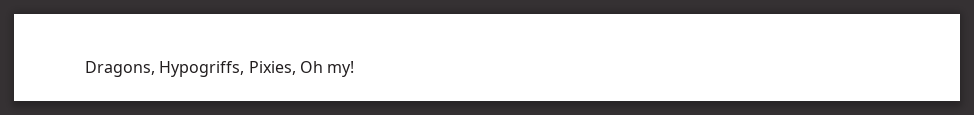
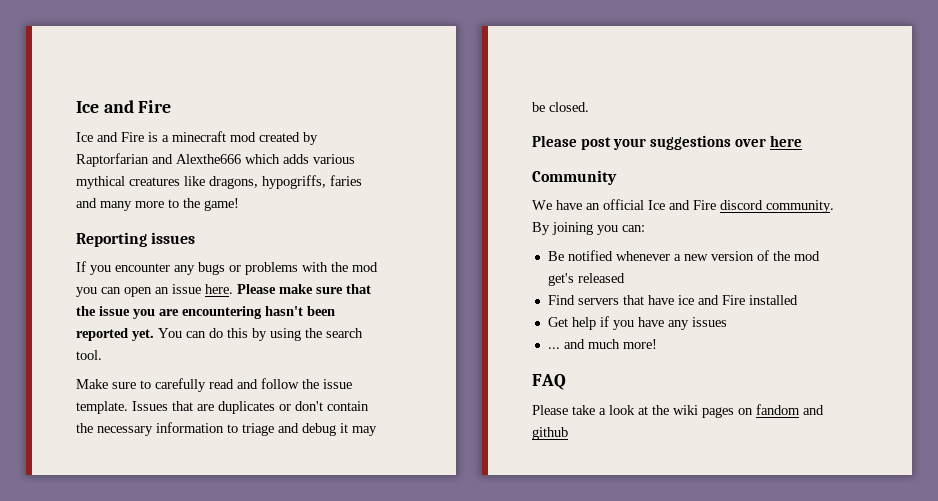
[85,61,355,77] Dragons, Hypogriffs, Pixies, Oh my! -> [76,100,172,113] [76,131,318,145] [76,153,355,167] [76,175,362,189] [76,198,239,211] [76,232,196,247] [76,261,378,275] [76,284,371,297] [76,306,335,319] [76,328,363,341] [76,350,102,360] [76,378,352,392] [76,401,369,414] [76,422,377,436] [532,102,589,112] [532,135,803,150] [532,170,617,185] [532,199,834,213] [532,222,645,235] [547,250,820,261] [547,273,625,286] [547,295,798,305] [547,316,727,330] [547,339,657,349] [532,374,566,390] [532,404,824,418] [532,427,568,440] Ice and Fire // Ice and Fire is a minecraft mod created by Raptorfarian and Alexthe666 which adds various mythical creatures like dragons, hypogriffs, faries and many more to the game! // Reporting issues // If you encounter any bugs or problems with the mod you can open an issue here. Please make sure that the issue you are encountering hasn't been reported yet. You can do this by using the search tool. // Make sure to carefully read and follow the issue template. Issues that are duplicates or don't contain the necessary information to triage and debug it may be closed. // Please post your suggestions over here // Community // We have an official Ice and Fire discord community. By joining you can: // Be notified whenever a new version of the mod get's released // Find servers that have ice and Fire installed // Get help if you have any issues // ... and much more! // FAQ // Please take a look at the wiki pages on fandom and github

